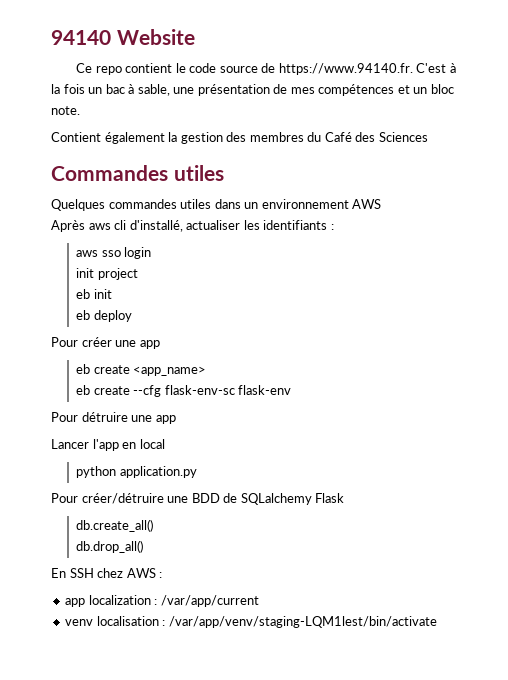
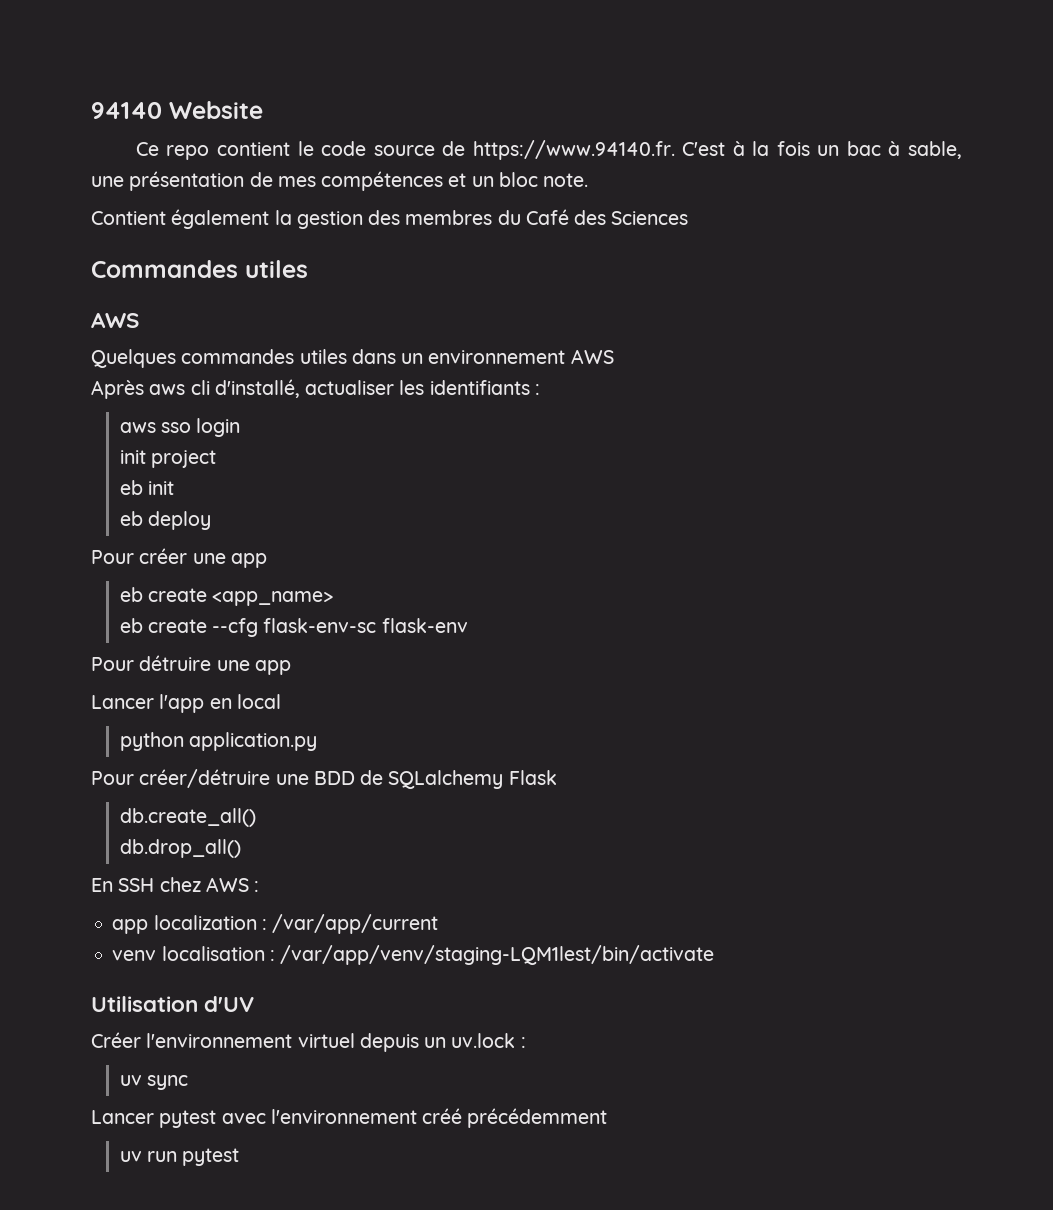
(224, 173) none -> [91,312,139,328] // AWS
(437, 622) none -> [91,996,255,1012] [91,1032,526,1052] [119,1075,188,1090] [91,1108,608,1128] [119,1148,240,1166] // Utilisation d'UV // Créer l'environnement virtuel depuis un uv.lock : // uv sync // Lancer pytest avec l'environnement créé précédemment // uv run pytest

